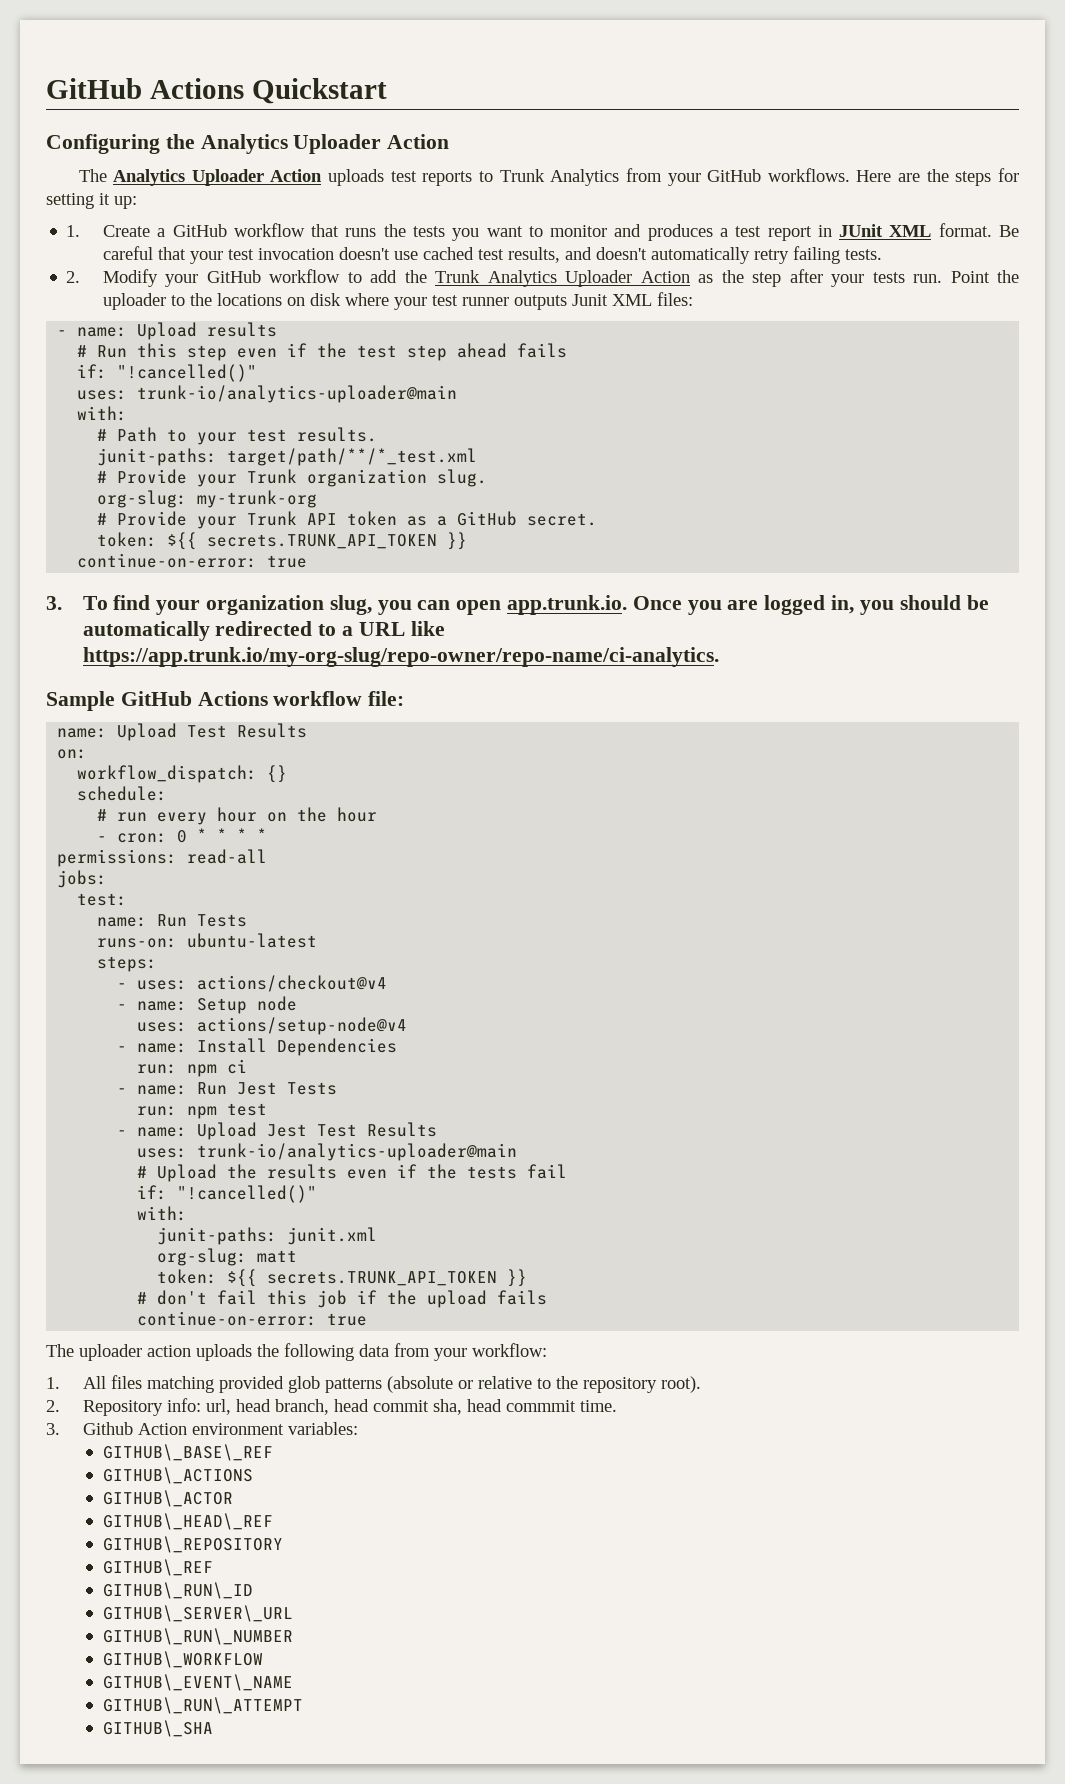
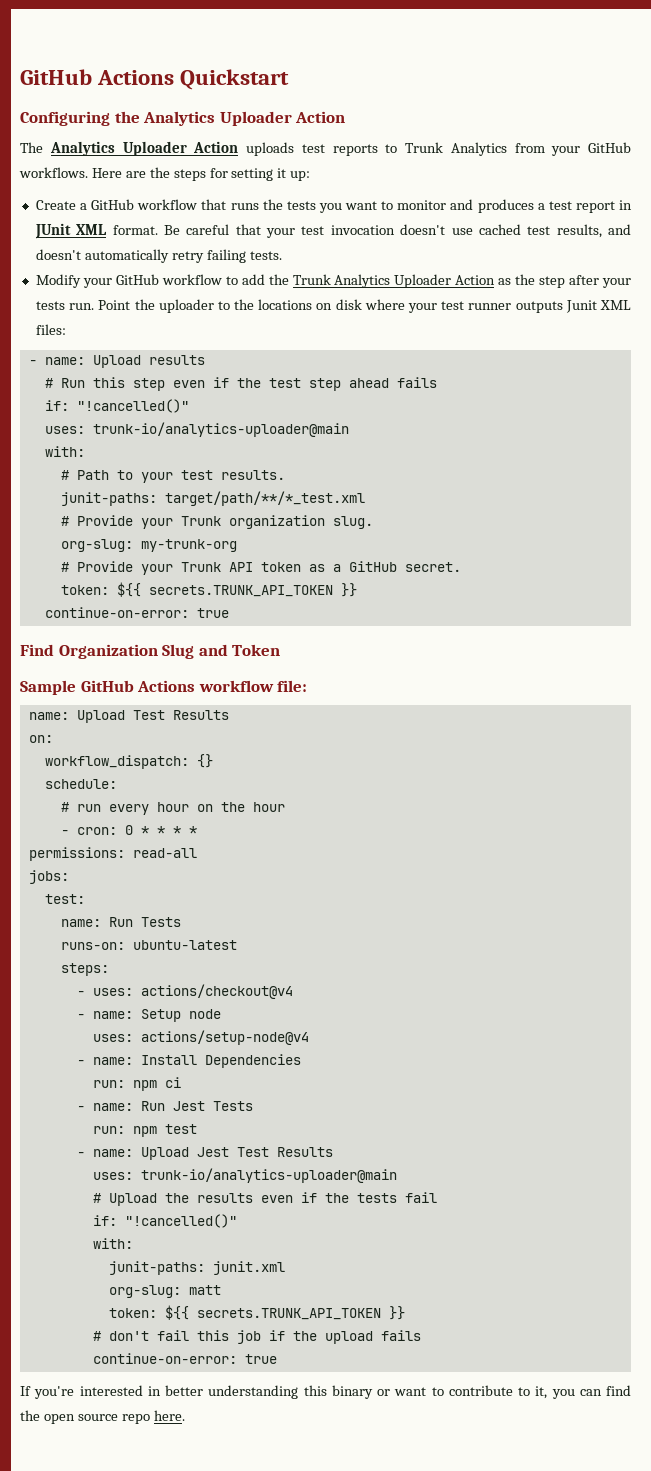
[66,225,81,237] 1. -> (311, 176) none
[66,271,81,283] 2. -> (282, 255) none
[46,595,989,615] [82,621,445,641] [82,647,719,667] 3. To find your organization slug, you can open app.trunk.io. Once you are logged in, you should be automatically redirected to a URL like https://app.trunk.io/my-org-slug/repo-owner/repo-name/ci-analytics. -> [20,644,281,659] Find Organization Slug and Token
[46,1343,547,1361] [46,1375,701,1393] [46,1398,617,1416] [46,1422,358,1435] [102,1444,273,1461] [102,1467,253,1484] [102,1490,233,1507] [102,1513,273,1530] [102,1536,283,1553] [102,1559,213,1576] [102,1582,253,1599] [102,1605,293,1622] [102,1628,293,1645] [102,1651,263,1668] [102,1674,293,1691] [102,1697,303,1714] [102,1720,213,1737] The uploader action uploads the following data from your workflow: // 1. All files matching provided glob patterns (absolute or relative to the repository root). // 2. Repository info: url, head branch, head commit sha, head commmit time. // 3. Github Action environment variables: // GITHUB\_BASE\_REF // GITHUB\_ACTIONS // GITHUB\_ACTOR // GITHUB\_HEAD\_REF // GITHUB\_REPOSITORY // GITHUB\_REF // GITHUB\_RUN\_ID // GITHUB\_SERVER\_URL // GITHUB\_RUN\_NUMBER // GITHUB\_WORKFLOW // GITHUB\_EVENT\_NAME // GITHUB\_RUN\_ATTEMPT // GITHUB\_SHA -> [20,1385,631,1399] [20,1410,185,1424] If you're interested in better understanding this binary or want to contribute to it, you can find the open source repo here.

